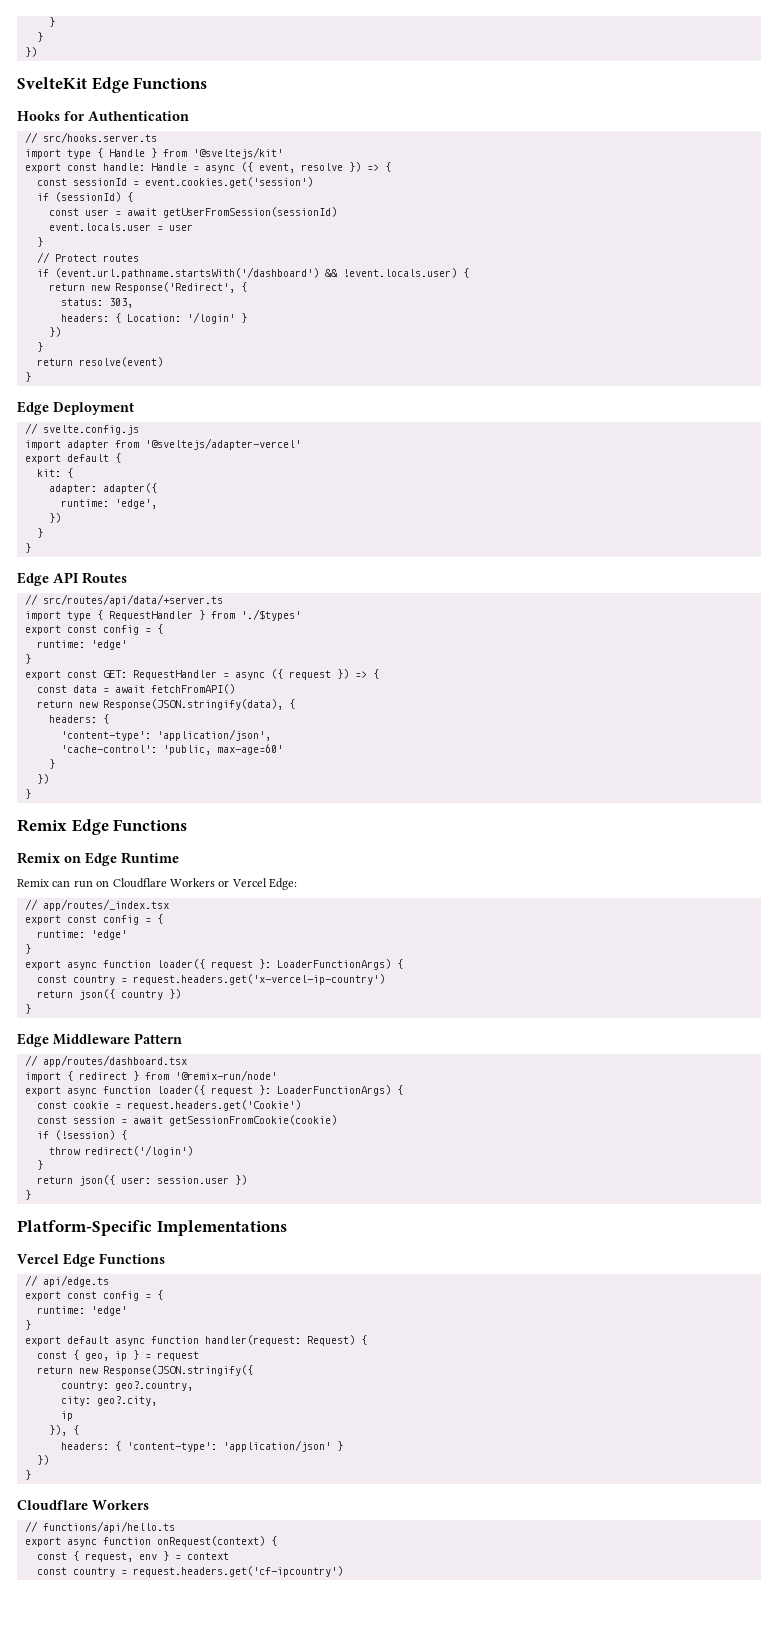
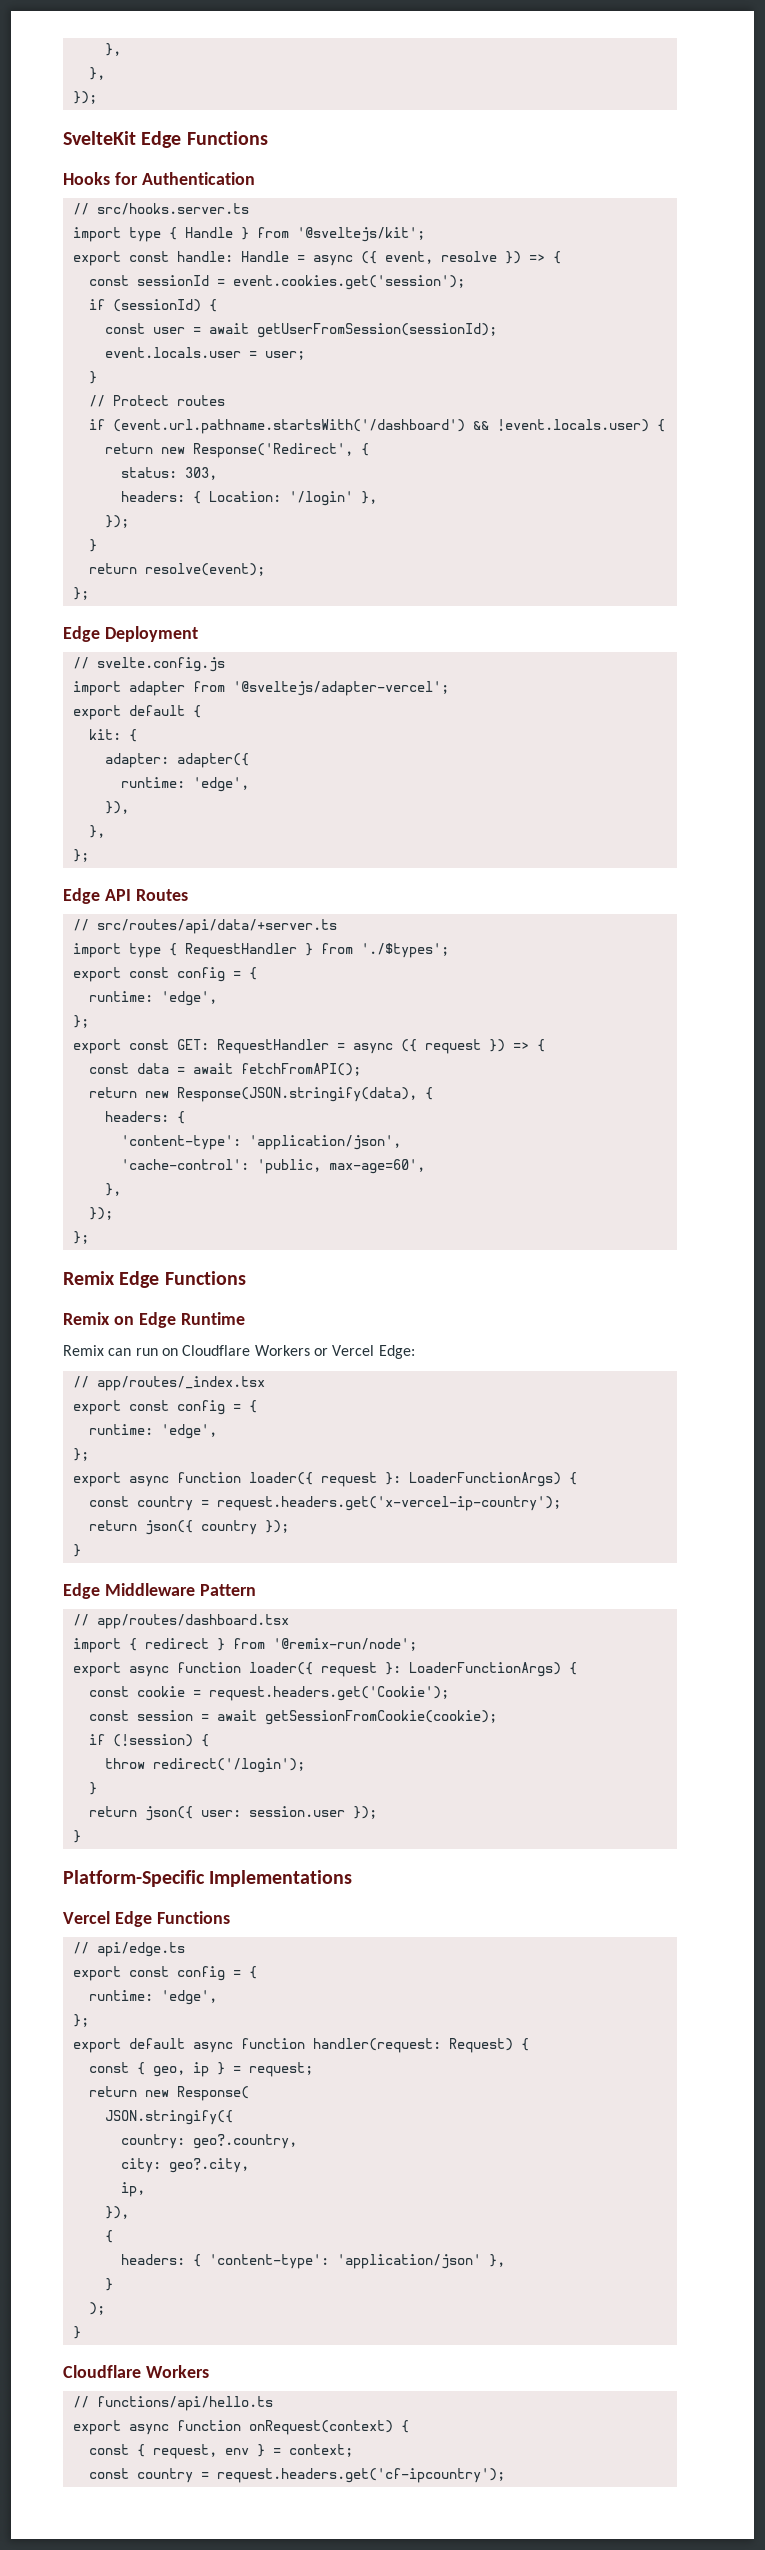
[48,17,55,27] [36,32,43,42] [24,47,37,57] } // } // }) -> [104,43,121,56] [88,67,105,80] [72,91,97,104] }, // }, // });
[192,147,283,159] '@sveltejs/kit' -> [296,227,425,242] '@sveltejs/kit';
[144,177,313,188] event.cookies.get('session') -> [232,275,465,290] event.cookies.get('session');
[162,207,337,218] getUserFromSession(sessionId) -> [256,323,497,338] getUserFromSession(sessionId);
[168,224,193,231] user -> [264,351,305,360] user;
[240,313,247,323] [48,327,61,337] [36,342,43,352] [36,357,163,367] [24,372,31,382] } // }) // } // return resolve(event) // } -> [360,491,377,504] [104,515,129,528] [88,539,97,552] [88,563,265,576] [72,587,89,600] }, // }); // } // return resolve(event); // };
[144,438,301,450] '@sveltejs/adapter-vercel' -> [232,681,449,696] '@sveltejs/adapter-vercel';
[48,513,61,523] [36,528,43,538] [24,543,31,553] }) // } // } -> [104,801,129,814] [88,825,105,838] [72,849,89,862] }), // }, // };
[240,609,301,621] [24,624,163,635] [36,640,127,650] [24,654,31,664] './$types' // export const config = { // runtime: 'edge' // } -> [360,943,449,958] [72,967,257,982] [88,991,217,1006] [72,1015,89,1028] './$types'; // export const config = { // runtime: 'edge', // };
[150,684,235,694] fetchFromAPI() -> [240,1063,361,1076] fetchFromAPI();
[216,744,283,755] [48,759,55,769] [36,774,49,784] [24,789,31,799] max-age=60' // } // }) // } -> [328,1159,425,1174] [104,1183,121,1196] [88,1207,113,1220] [72,1231,89,1244] max-age=60', // }, // }); // };
[90,930,127,940] [24,944,31,954] 'edge' // } -> [160,1424,217,1439] [72,1448,89,1461] 'edge', // };
[132,974,385,985] request.headers.get('x-vercel-ip-country') -> [216,1496,561,1511] request.headers.get('x-vercel-ip-country');
[168,989,181,999] }) -> [264,1520,289,1533] });
[174,1070,277,1081] '@remix-run/node' -> [272,1638,417,1651] '@remix-run/node';
[126,1100,301,1111] request.headers.get('Cookie') -> [208,1686,449,1701] request.headers.get('Cookie');
[168,1115,337,1126] getSessionFromCookie(cookie) -> [264,1710,497,1725] getSessionFromCookie(cookie);
[84,1145,193,1157] redirect('/login') -> [152,1758,305,1773] redirect('/login');
[234,1175,247,1185] }) -> [352,1806,377,1819] });
[90,1306,127,1316] [24,1320,31,1330] 'edge' // } -> [160,1990,217,2005] [72,2014,89,2027] 'edge', // };
[156,1351,199,1361] [36,1365,253,1376] request // return new Response(JSON.stringify({ -> [248,2062,313,2077] [88,2086,249,2101] [104,2110,233,2125] request; // return new Response( // JSON.stringify({
[60,1411,73,1421] [48,1425,67,1436] ip // }), -> [120,2182,145,2197] [104,2206,129,2219] ip, // }), //
[336,1441,343,1451] [36,1455,49,1465] } // }) -> [488,2254,505,2267] [104,2278,113,2291] [88,2302,105,2315] }, // } // );
[186,1552,229,1560] [36,1566,343,1577] context // const country = request.headers.get('cf-ipcountry') -> [288,2444,353,2457] [88,2468,505,2483] context; // const country = request.headers.get('cf-ipcountry');

